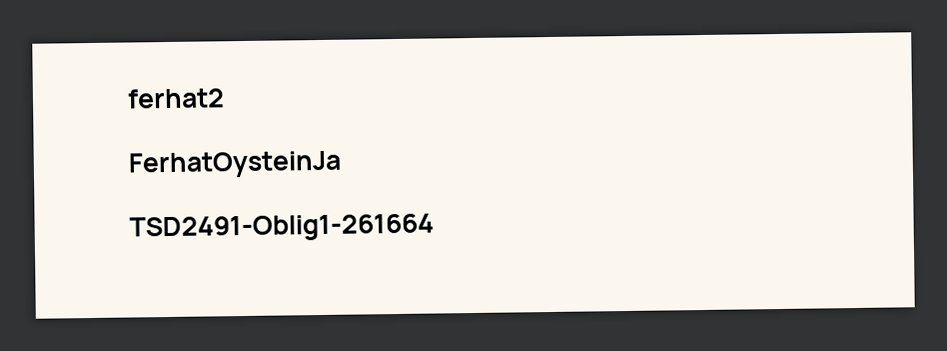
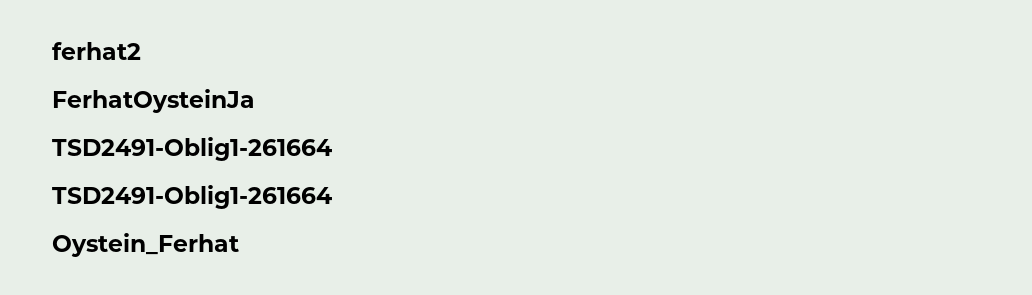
(434, 228) none -> [52,185,332,209] [52,233,239,257] // TSD2491-Oblig1-261664 // Oystein_Ferhat

